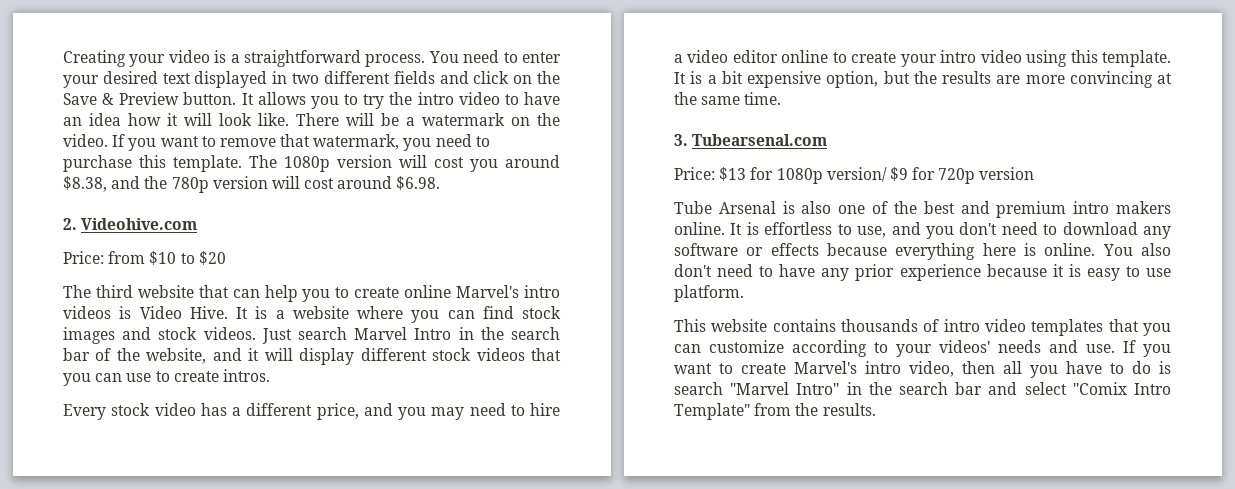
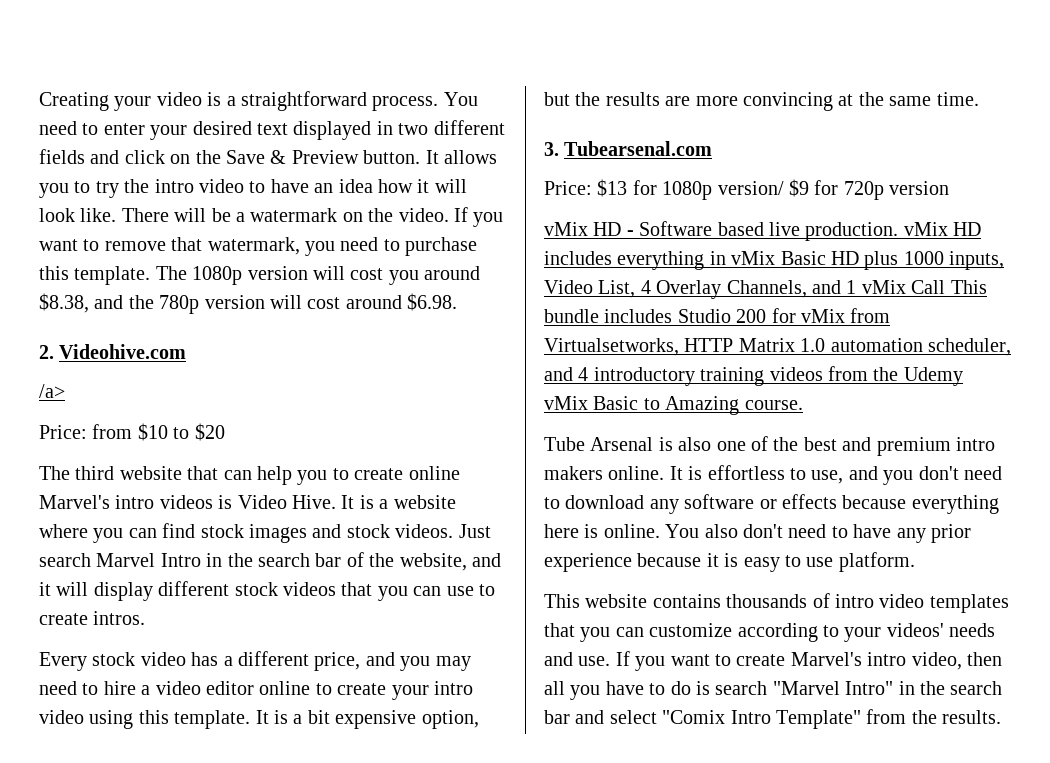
(198, 224) none -> [39,384,65,398] // /a>
(1035, 173) none -> [544,221,982,241] [544,251,1005,270] [544,280,987,299] [544,308,891,323] [544,338,1011,356] [544,366,963,386] [544,396,803,415] // vMix HD - Software based live production. vMix HD includes everything in vMix Basic HD plus 1000 inputs, Video List, 4 Overlay Channels, and 1 vMix Call This bundle includes Studio 200 for vMix from Virtualsetworks, HTTP Matrix 1.0 automation scheduler, and 4 introductory training videos from the Udemy vMix Basic to Amazing course.

